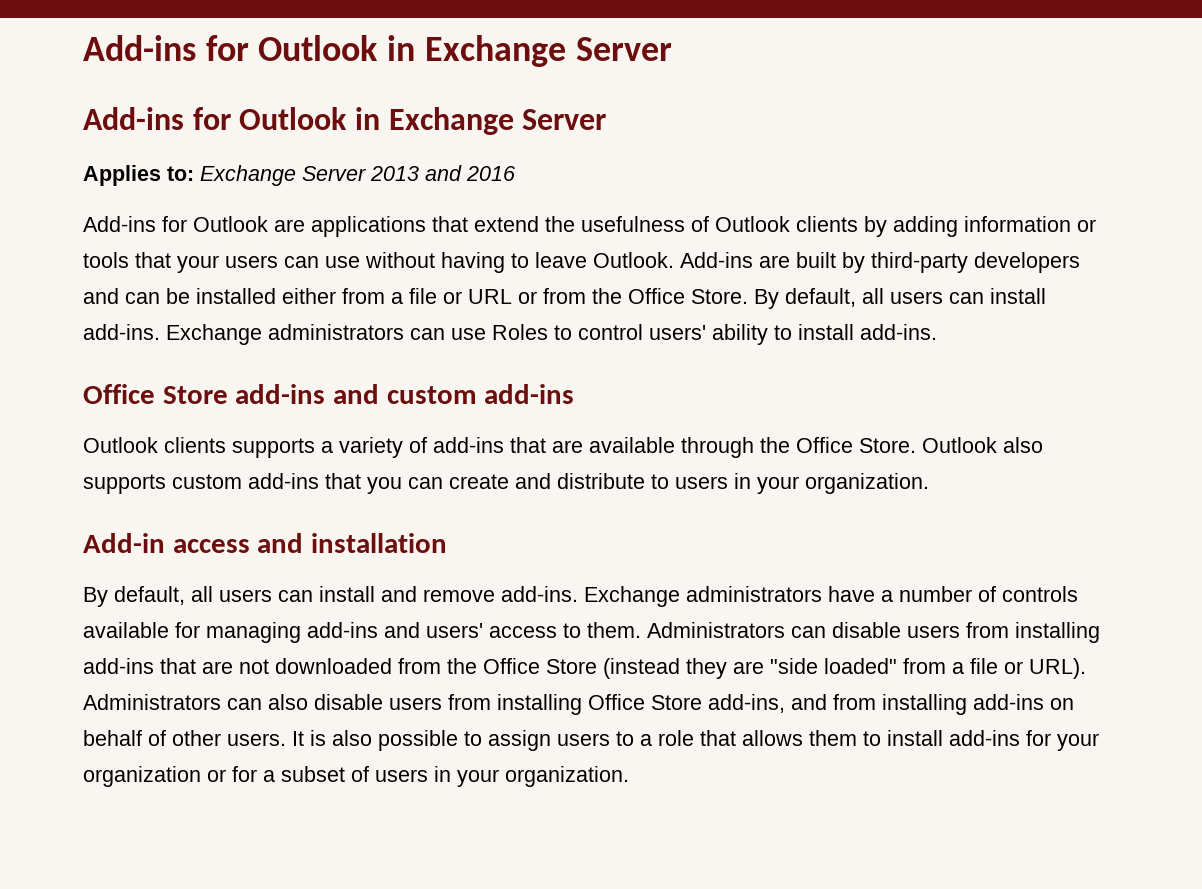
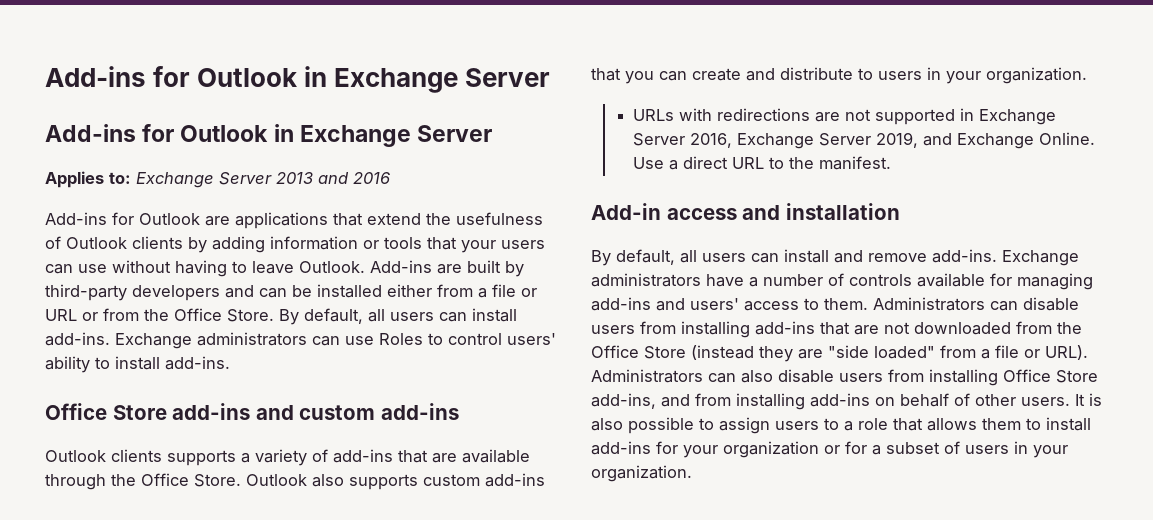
(929, 483) none -> [632,108,1056,125] [632,132,1095,149] [632,156,891,170] // URLs with redirections are not supported in Exchange Server 2016, Exchange Server 2019, and Exchange Online. Use a direct URL to the manifest.

